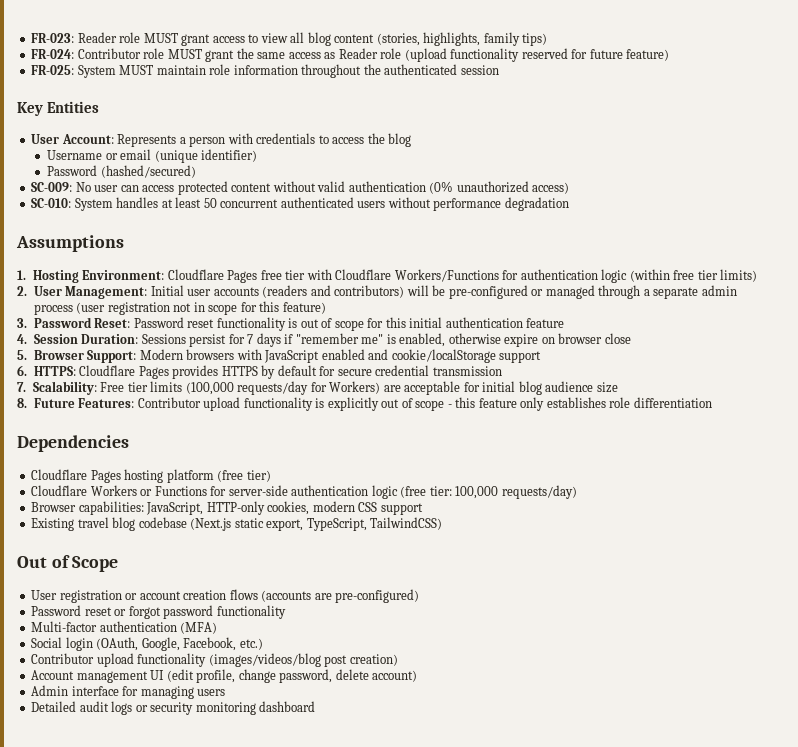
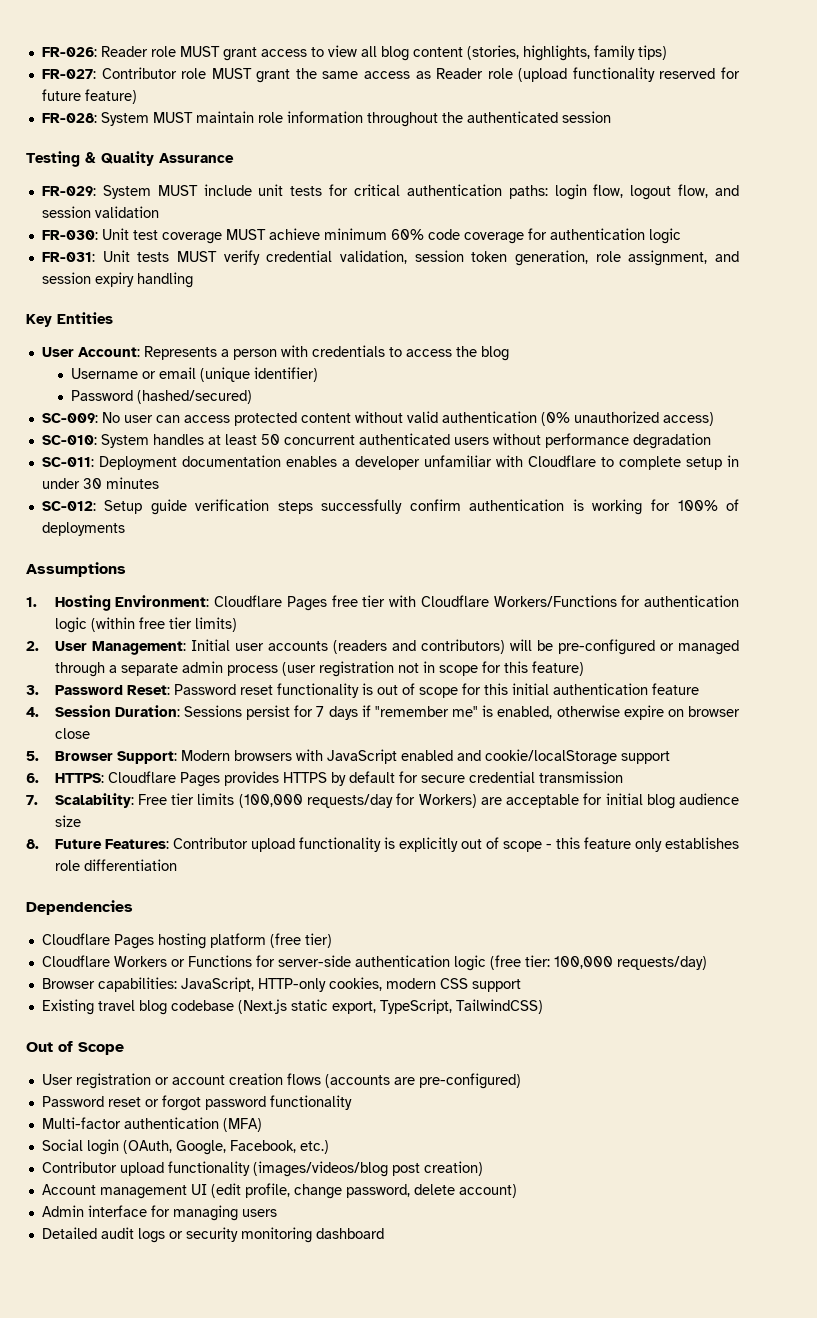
[31,33,75,43] FR-023: -> [41,47,97,57] FR-026:
[31,49,75,59] FR-024: -> [41,69,96,79] FR-027:
[31,65,75,75] FR-025: -> [41,113,97,123] FR-028:
(499, 70) none -> [26,151,234,167] [41,184,739,200] [41,206,159,218] [41,228,681,244] [41,250,740,266] [41,272,193,288] // Testing & Quality Assurance // FR-029: System MUST include unit tests for critical authentication paths: login flow, logout flow, and session validation // FR-030: Unit test coverage MUST achieve minimum 60% code coverage for authentication logic // FR-031: Unit tests MUST verify credential validation, session token generation, role assignment, and session expiry handling
(569, 204) none -> [41,455,739,470] [41,477,159,489] [41,499,739,515] [41,522,125,536] // SC-011: Deployment documentation enables a developer unfamiliar with Cloudflare to complete setup in under 30 minutes // SC-012: Setup guide verification steps successfully confirm authentication is working for 100% of deployments

